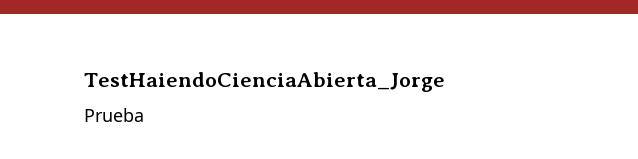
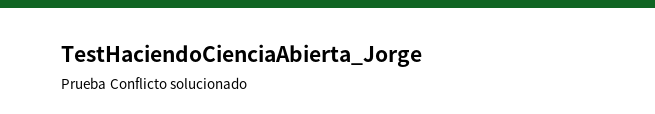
[84,72,445,92] TestHaiendoCienciaAbierta_Jorge -> [61,44,422,67] TestHaciendoCienciaAbierta_Jorge
(144, 115) none -> [109,77,248,89] Conflicto solucionado

